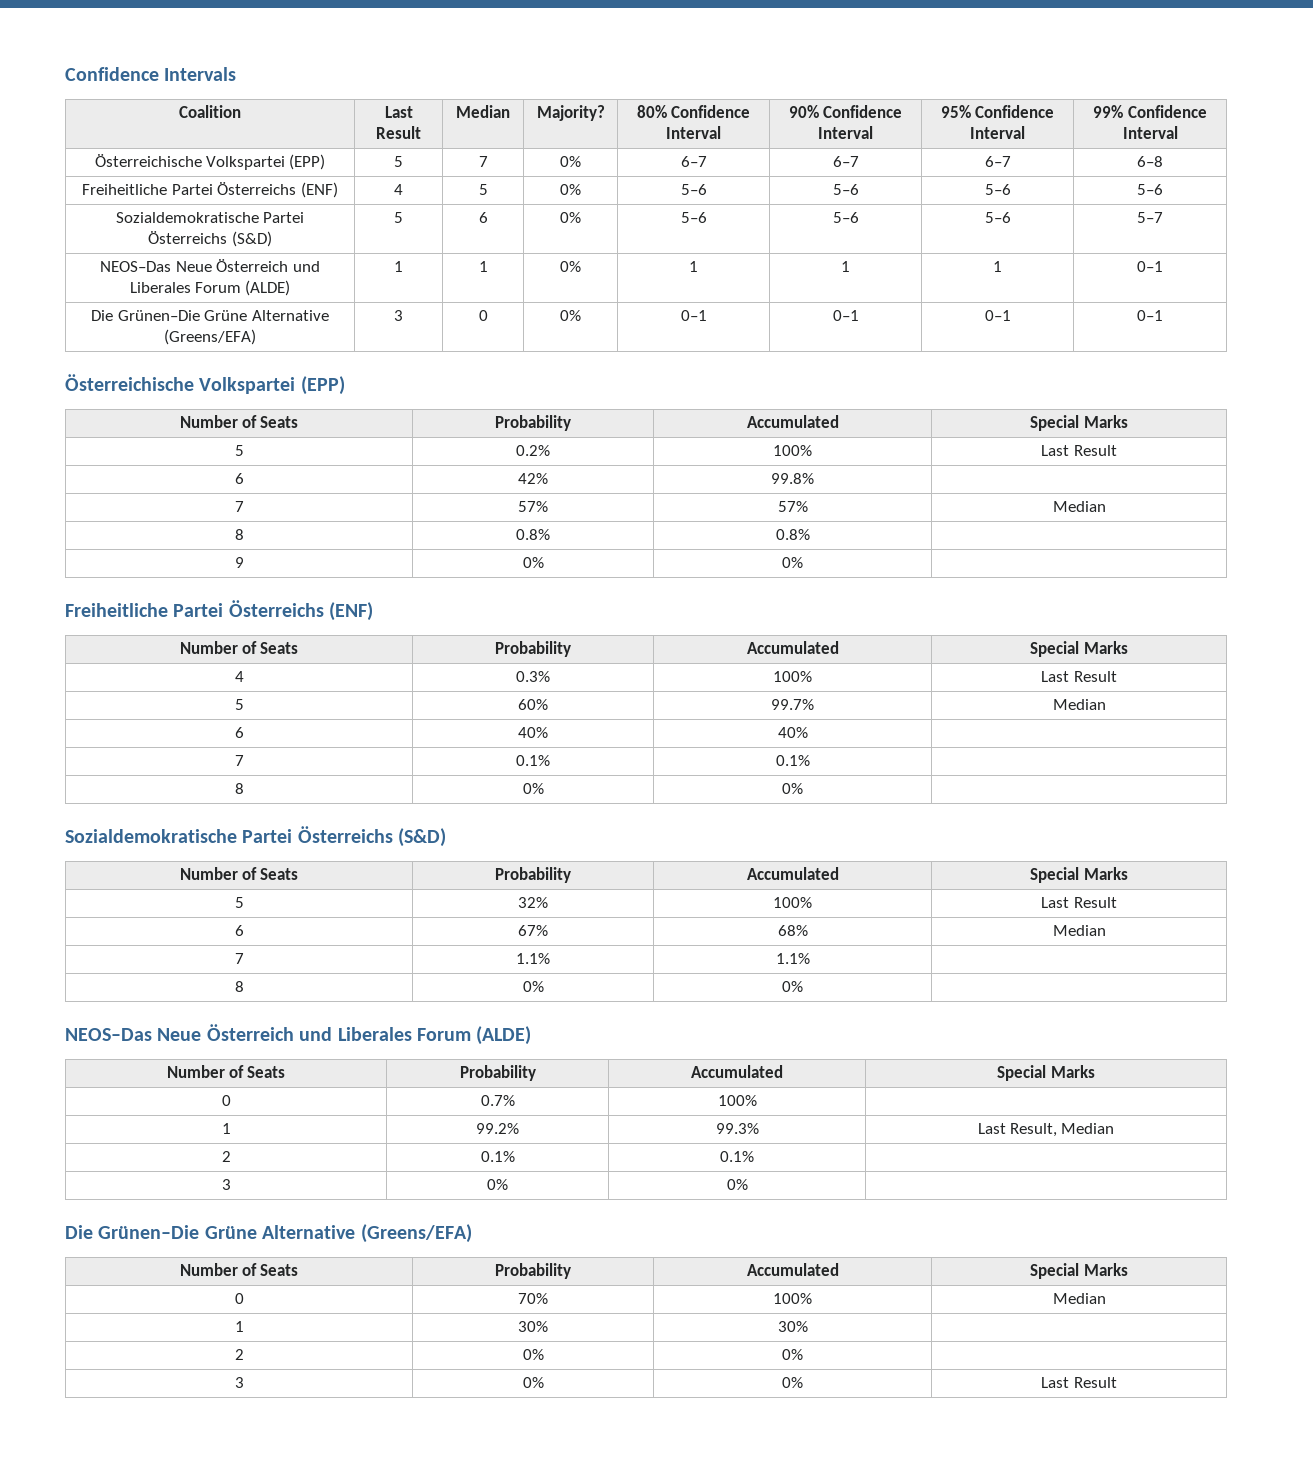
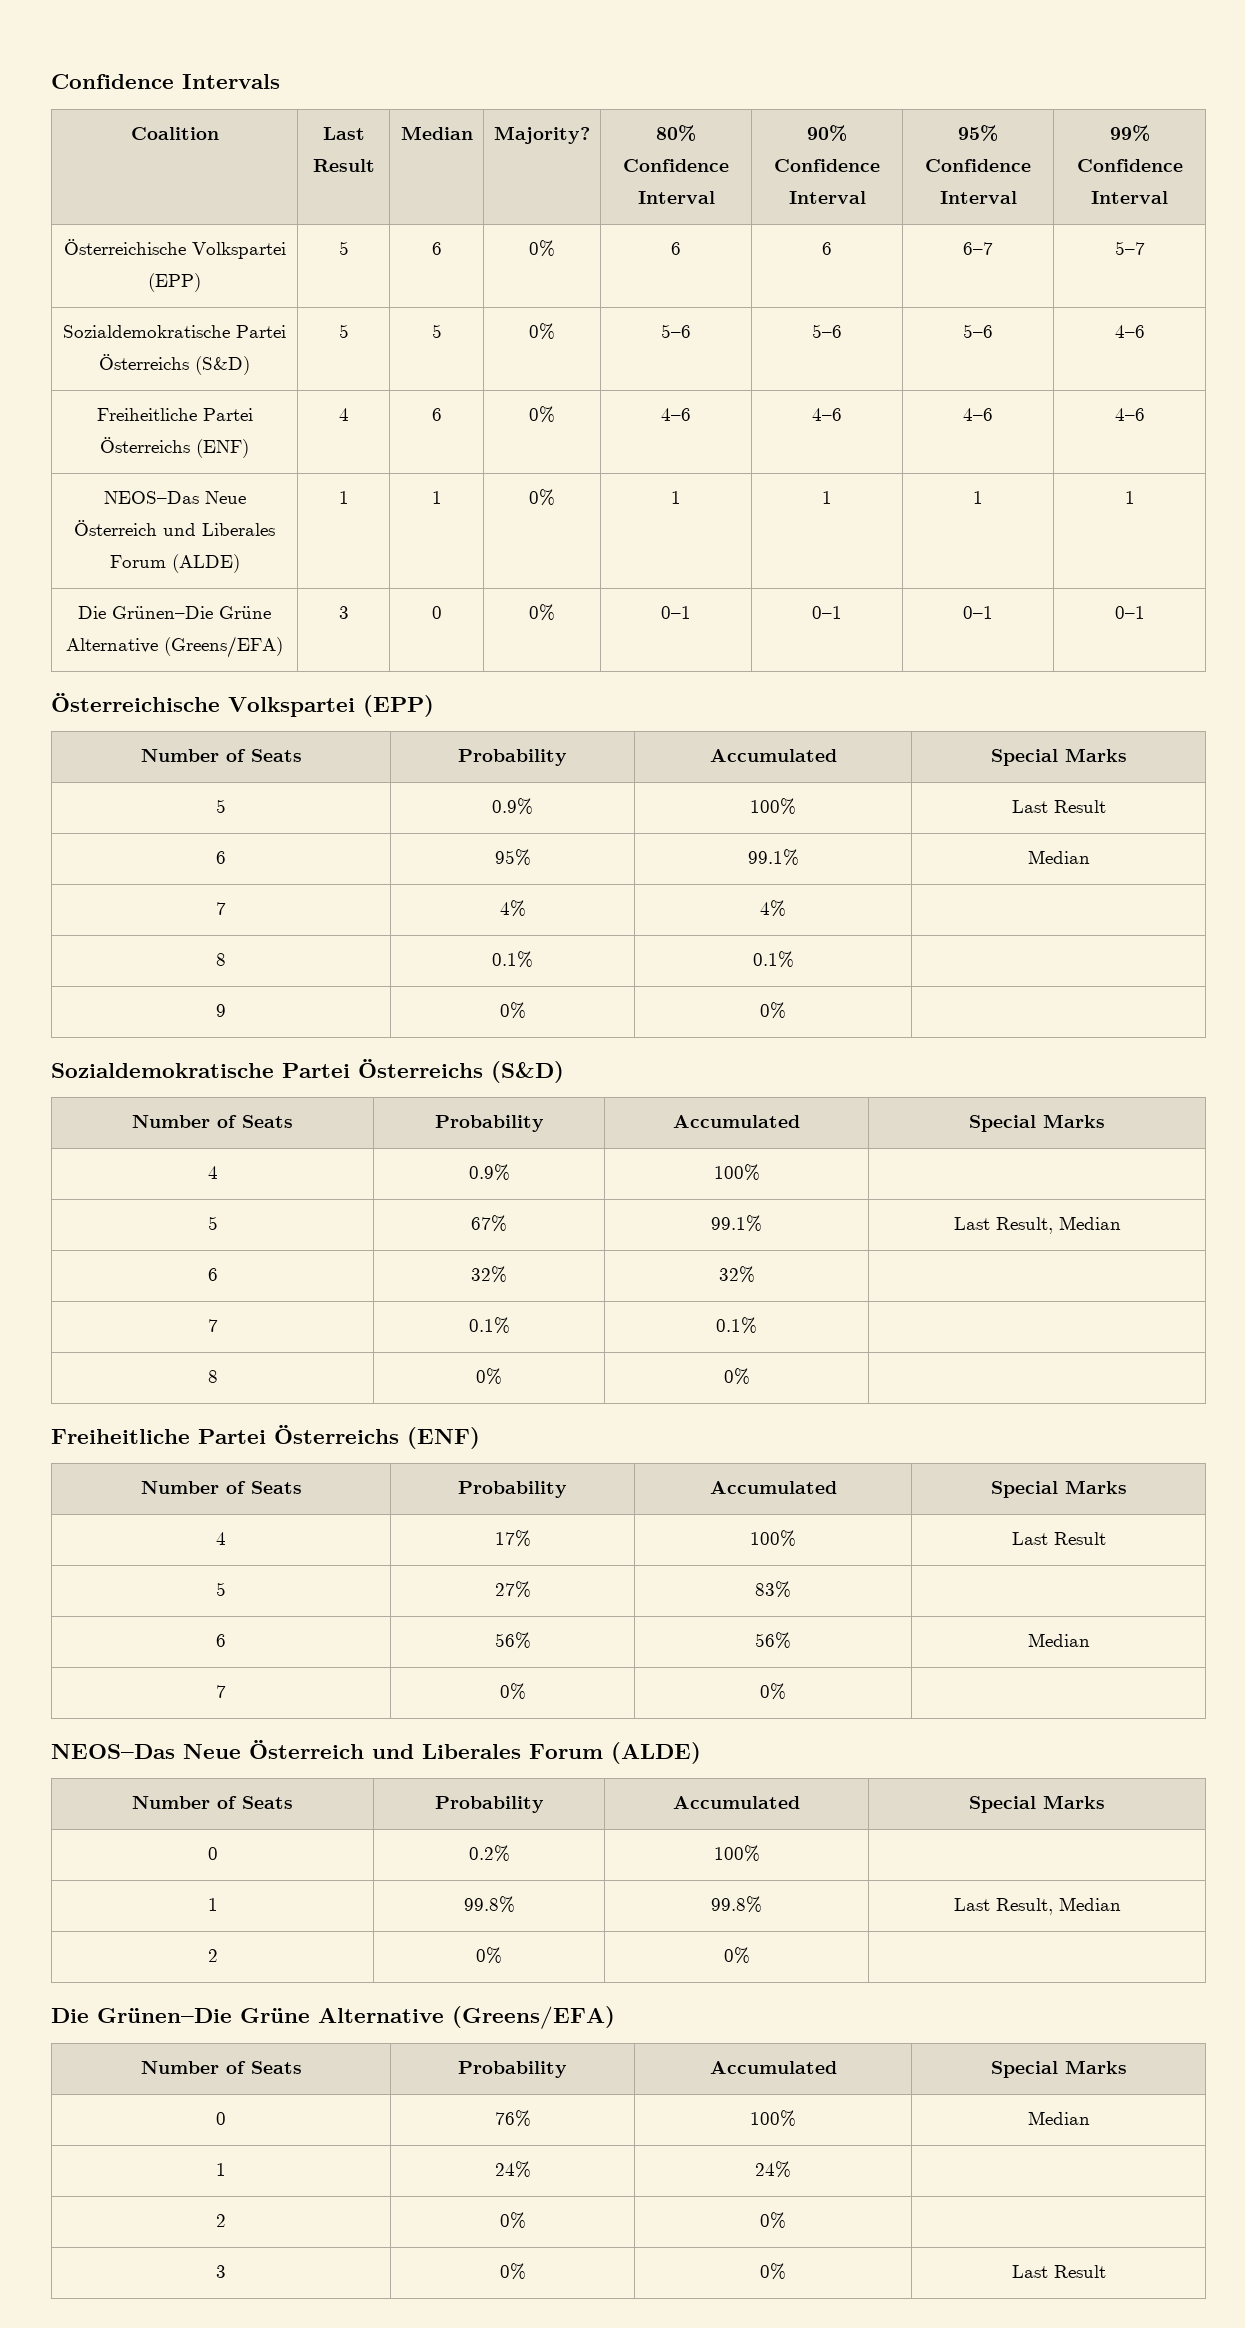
[478,156,488,167] [560,156,581,167] [680,156,707,167] [832,156,859,167] [984,156,1011,167] [1137,156,1163,167] [82,182,338,198] [394,184,403,195] 7 | 0% | 6–7 | 6–7 | 6–7 | 6–8 // Freiheitliche Partei Österreichs (ENF) | 4 -> [431,242,442,255] [529,240,555,257] [671,242,681,255] [822,242,832,255] [963,242,993,255] [1114,241,1145,255] [63,325,286,338] [99,354,250,375] [338,324,349,338] 6 | 0% | 6 | 6 | 6–7 | 5–7 // Sozialdemokratische Partei Österreichs (S&D) | 5
[1137,184,1163,195] [115,212,305,223] [148,231,272,247] [394,212,403,223] [478,212,488,223] [560,212,581,223] [680,212,707,223] [832,212,859,223] [984,212,1011,223] [1137,212,1163,223] 5–6 // Sozialdemokratische Partei Österreichs (S&D) | 5 | 6 | 0% | 5–6 | 5–6 | 5–6 | 5–7 -> [1114,325,1145,338] [96,408,253,421] [100,437,249,458] [338,408,349,421] [431,408,442,421] [529,406,555,423] [661,408,691,421] [812,408,842,421] [963,408,993,421] [1114,408,1145,421] 4–6 // Freiheitliche Partei Österreichs (ENF) | 4 | 6 | 0% | 4–6 | 4–6 | 4–6 | 4–6
[1137,261,1163,272] 0–1 -> [1124,491,1135,504] 1
[516,445,550,456] [773,445,812,456] [1041,445,1117,456] [234,473,244,484] [518,473,548,484] [771,473,814,484] [234,501,244,512] [518,501,548,512] [777,501,808,512] [1052,501,1106,512] [234,529,244,540] [516,529,550,540] [775,529,810,540] [234,557,244,568] 0.2% | 100% | Last Result // 6 | 42% | 99.8% | // 7 | 57% | 57% | Median // 8 | 0.8% | 0.8% | // 9 -> [491,798,533,815] [750,798,796,815] [1011,800,1106,813] [216,851,226,864] [494,849,531,866] [747,849,799,866] [1027,850,1090,864] [216,902,226,915] [499,900,526,917] [760,900,786,917] [216,953,226,966] [491,951,533,968] [752,951,794,968] [216,1004,226,1017] [499,1002,526,1019] [760,1002,786,1019] [51,1059,564,1083] [132,1115,293,1128] [434,1115,544,1132] [673,1115,800,1128] [969,1114,1105,1132] [207,1166,218,1179] [468,1164,510,1181] [713,1164,760,1181] [207,1216,218,1230] [470,1215,507,1232] [711,1215,762,1232] [953,1216,1121,1234] [207,1268,218,1281] [470,1266,507,1283] [718,1266,755,1283] [207,1319,218,1332] [468,1317,510,1334] [716,1317,757,1334] [207,1370,218,1383] 0.9% | 100% | Last Result // 6 | 95% | 99.1% | Median // 7 | 4% | 4% | // 8 | 0.1% | 0.1% | // 9 | 0% | 0% | // Sozialdemokratische Partei Österreichs (S&D) // Number of Seats | Probability | Accumulated | Special Marks // 4 | 0.9% | 100% | // 5 | 67% | 99.1% | Last Result, Median // 6 | 32% | 32% | // 7 | 0.1% | 0.1% | // 8
[516,671,550,682] 0.3% -> [494,1530,531,1547] 17%
[518,699,548,710] [771,699,814,710] [1052,699,1106,710] [234,727,244,738] [518,727,548,738] [777,727,808,738] [234,755,244,766] [516,755,550,766] [775,755,810,766] [234,783,244,794] [522,783,544,794] [782,783,803,794] [65,826,447,847] [179,867,299,880] [495,867,571,883] [746,867,839,880] [1030,867,1128,883] [234,897,244,908] [518,897,548,908] [773,897,812,908] [1041,897,1117,908] [234,925,244,936] [518,925,548,936] [777,925,808,936] [1052,925,1106,936] [234,953,244,964] [516,953,550,964] [775,953,810,964] [234,981,244,992] 60% | 99.7% | Median // 6 | 40% | 40% | // 7 | 0.1% | 0.1% | // 8 | 0% | 0% | // Sozialdemokratische Partei Österreichs (S&D) // Number of Seats | Probability | Accumulated | Special Marks // 5 | 32% | 100% | Last Result // 6 | 67% | 68% | Median // 7 | 1.1% | 1.1% | // 8 -> [494,1581,531,1598] [755,1581,791,1598] [216,1634,226,1647] [494,1632,531,1649] [755,1632,791,1649] [1027,1633,1090,1647] [216,1685,226,1698] 27% | 83% | // 6 | 56% | 56% | Median // 7
[480,1095,515,1106] 0.7% -> [468,1845,510,1862] 0.2%
[476,1123,519,1134] [715,1123,759,1134] 99.2% | 99.3% -> [463,1896,515,1913] [711,1896,762,1913] 99.8% | 99.8%
[480,1151,515,1162] [720,1151,754,1162] [221,1179,231,1190] | 0.1% | 0.1% | // 3 -> (218, 1955) none
[518,1293,548,1304] 70% -> [494,2110,531,2127] 76%
[518,1321,548,1332] [777,1321,808,1332] 30% | 30% -> [494,2161,531,2178] [755,2161,791,2178] 24% | 24%

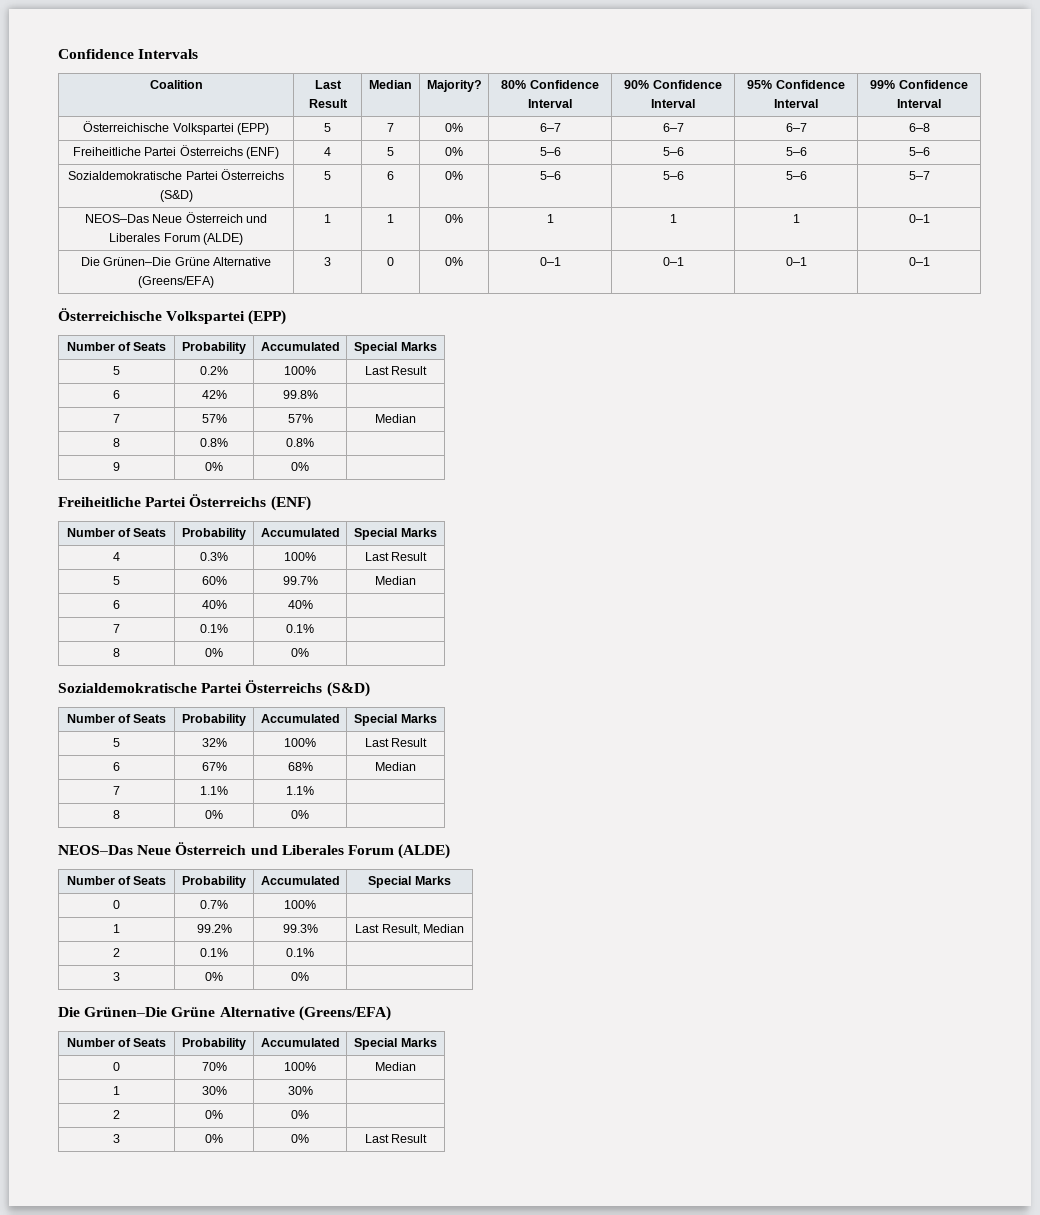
[431,242,442,255] [529,240,555,257] [671,242,681,255] [822,242,832,255] [963,242,993,255] [1114,241,1145,255] [63,325,286,338] [99,354,250,375] [338,324,349,338] 6 | 0% | 6 | 6 | 6–7 | 5–7 // Sozialdemokratische Partei Österreichs (S&D) | 5 -> [387,123,394,132] [445,123,463,132] [539,123,561,132] [662,123,684,132] [785,123,807,132] [908,123,930,132] [72,145,280,159] [324,147,331,156] 7 | 0% | 6–7 | 6–7 | 6–7 | 6–8 // Freiheitliche Partei Österreichs (ENF) | 4
[1114,325,1145,338] [96,408,253,421] [100,437,249,458] [338,408,349,421] [431,408,442,421] [529,406,555,423] [661,408,691,421] [812,408,842,421] [963,408,993,421] [1114,408,1145,421] 4–6 // Freiheitliche Partei Österreichs (ENF) | 4 | 6 | 0% | 4–6 | 4–6 | 4–6 | 4–6 -> [908,147,930,156] [68,169,284,180] [159,190,193,202] [324,171,331,180] [387,171,394,180] [445,171,463,180] [539,171,561,180] [662,171,684,180] [785,171,807,180] [908,171,930,180] 5–6 // Sozialdemokratische Partei Österreichs (S&D) | 5 | 6 | 0% | 5–6 | 5–6 | 5–6 | 5–7
[1124,491,1135,504] 1 -> [908,214,930,223] 0–1
[491,798,533,815] [750,798,796,815] [1011,800,1106,813] [216,851,226,864] [494,849,531,866] [747,849,799,866] [1027,850,1090,864] [216,902,226,915] [499,900,526,917] [760,900,786,917] [216,953,226,966] [491,951,533,968] [752,951,794,968] [216,1004,226,1017] [499,1002,526,1019] [760,1002,786,1019] [51,1059,564,1083] [132,1115,293,1128] [434,1115,544,1132] [673,1115,800,1128] [969,1114,1105,1132] [207,1166,218,1179] [468,1164,510,1181] [713,1164,760,1181] [207,1216,218,1230] [470,1215,507,1232] [711,1215,762,1232] [953,1216,1121,1234] [207,1268,218,1281] [470,1266,507,1283] [718,1266,755,1283] [207,1319,218,1332] [468,1317,510,1334] [716,1317,757,1334] [207,1370,218,1383] 0.9% | 100% | Last Result // 6 | 95% | 99.1% | Median // 7 | 4% | 4% | // 8 | 0.1% | 0.1% | // 9 | 0% | 0% | // Sozialdemokratische Partei Österreichs (S&D) // Number of Seats | Probability | Accumulated | Special Marks // 4 | 0.9% | 100% | // 5 | 67% | 99.1% | Last Result, Median // 6 | 32% | 32% | // 7 | 0.1% | 0.1% | // 8 -> [200,366,228,375] [284,366,316,375] [364,366,428,375] [113,390,120,399] [201,390,227,399] [282,390,318,399] [113,414,120,423] [201,414,227,423] [287,414,313,423] [375,414,416,423] [113,438,120,447] [200,438,228,447] [286,438,314,447] [113,462,120,471] 0.2% | 100% | Last Result // 6 | 42% | 99.8% | // 7 | 57% | 57% | Median // 8 | 0.8% | 0.8% | // 9
[494,1530,531,1547] 17% -> [200,552,228,561] 0.3%
[494,1581,531,1598] [755,1581,791,1598] [216,1634,226,1647] [494,1632,531,1649] [755,1632,791,1649] [1027,1633,1090,1647] [216,1685,226,1698] 27% | 83% | // 6 | 56% | 56% | Median // 7 -> [201,576,227,585] [282,576,318,585] [375,576,416,585] [113,600,120,609] [201,600,227,609] [287,600,313,609] [113,624,120,633] [200,624,228,633] [286,624,314,633] [113,648,120,657] [205,648,223,657] [291,648,309,657] [58,680,370,697] [66,714,167,723] [182,714,246,726] [260,714,340,723] [354,714,437,726] [113,738,120,747] [201,738,227,747] [284,738,316,747] [364,738,428,747] [113,762,120,771] [201,762,227,771] [287,762,313,771] [375,762,416,771] [113,786,120,795] [200,786,228,795] [286,786,314,795] [113,810,120,819] 60% | 99.7% | Median // 6 | 40% | 40% | // 7 | 0.1% | 0.1% | // 8 | 0% | 0% | // Sozialdemokratische Partei Österreichs (S&D) // Number of Seats | Probability | Accumulated | Special Marks // 5 | 32% | 100% | Last Result // 6 | 67% | 68% | Median // 7 | 1.1% | 1.1% | // 8
[468,1845,510,1862] 0.2% -> [200,900,228,909] 0.7%
[463,1896,515,1913] [711,1896,762,1913] 99.8% | 99.8% -> [196,924,232,933] [282,924,318,933] 99.2% | 99.3%
(218, 1955) none -> [200,948,228,957] [286,948,314,957] [113,972,120,981] | 0.1% | 0.1% | // 3
[494,2110,531,2127] 76% -> [201,1062,227,1071] 70%
[494,2161,531,2178] [755,2161,791,2178] 24% | 24% -> [201,1086,227,1095] [287,1086,313,1095] 30% | 30%

